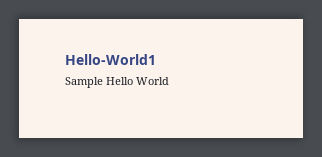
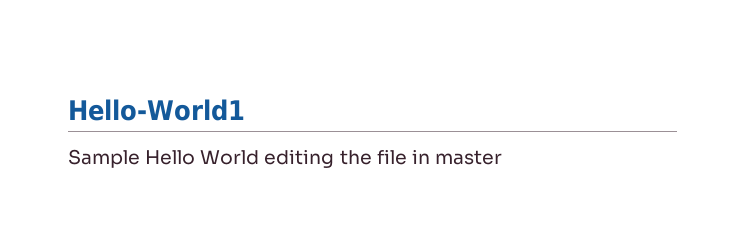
(169, 81) none -> [264,149,502,168] editing the file in master

